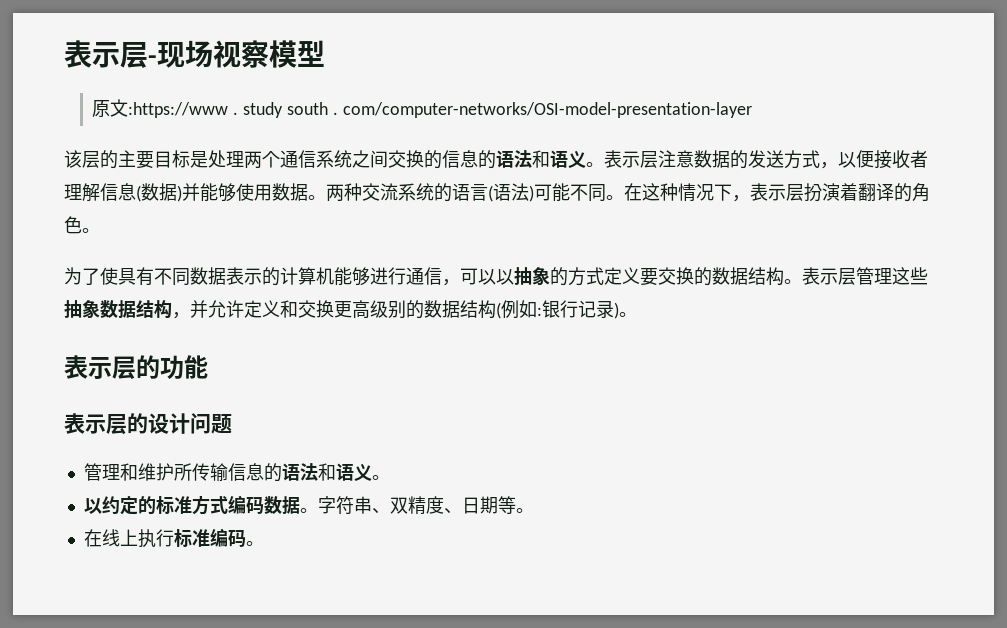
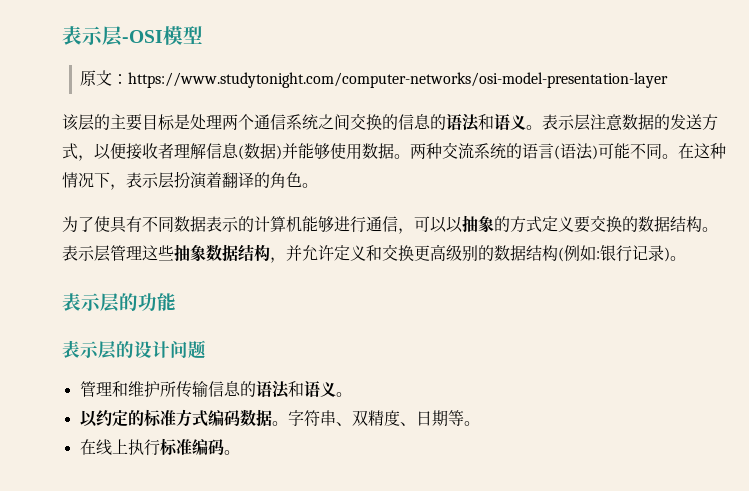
[64,40,269,68] 表示层-现场视察 -> [62,26,163,46] 表示层-OSI
[128,102,752,118] :https://www . study south . com/computer-networks/OSI-model-presentation-layer -> [112,72,669,88] ：https://www.studytonight.com/computer-networks/osi-model-presentation-layer

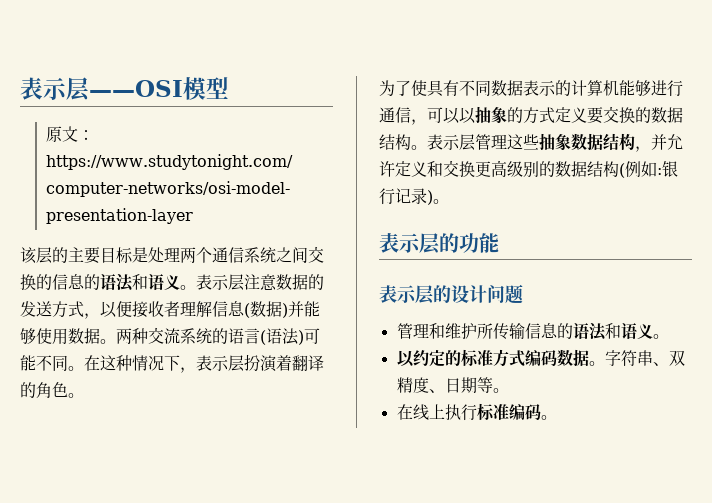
[62,26,163,46] 表示层-OSI -> [20,77,183,101] 表示层——OSI

